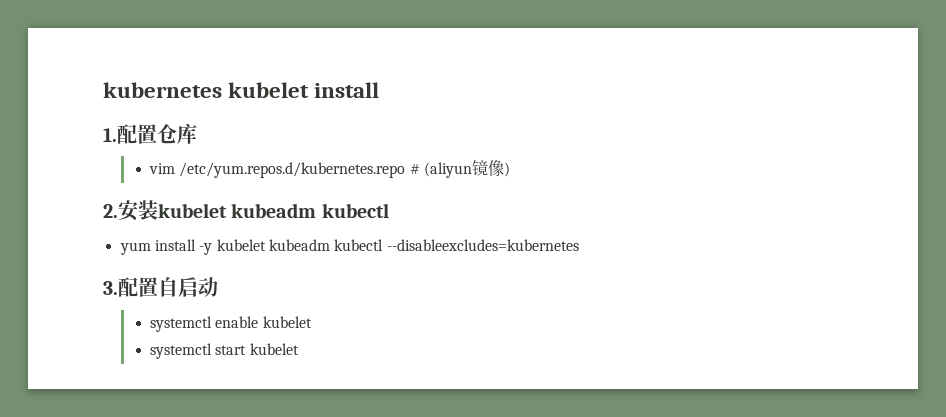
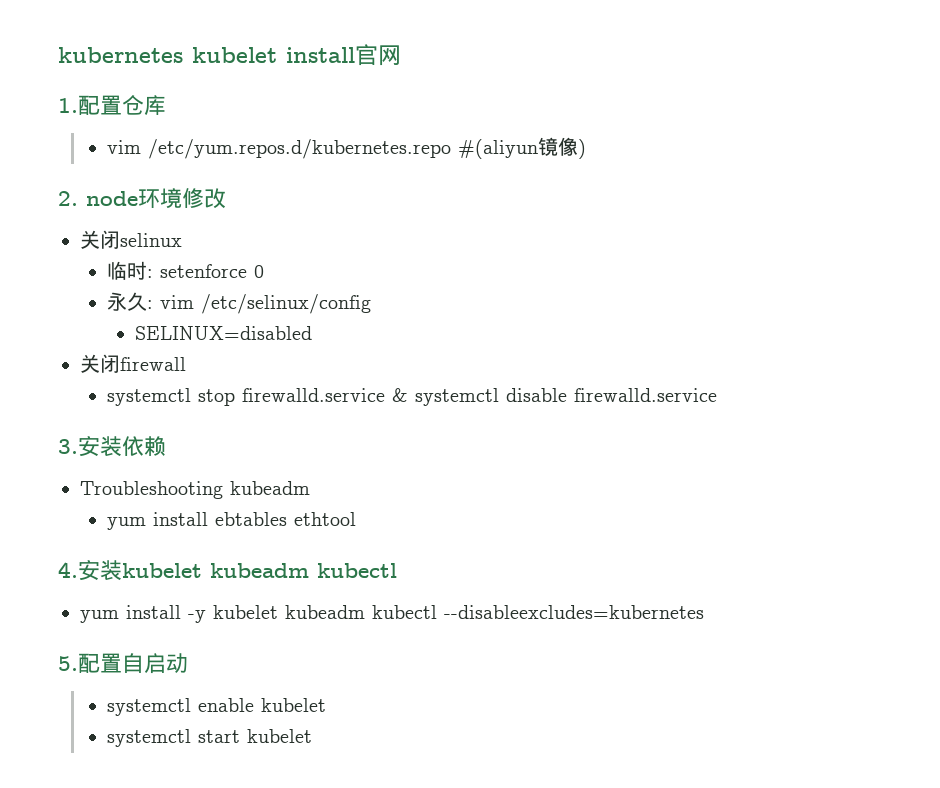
(380, 90) none -> [355,44,401,66] 官网
[409,162,472,178] # (aliyun -> [458,139,539,159] #(aliyun
(118, 211) none -> [86,188,226,209] [80,230,182,249] [107,261,265,280] [107,292,372,314] [134,326,312,340] [80,354,186,373] [107,388,718,406] [58,436,166,457] [80,481,310,499] [107,512,357,530] [58,562,78,578] node环境修改 // 关闭selinux // 临时: setenforce 0 // 永久: vim /etc/selinux/config // SELINUX=disabled // 关闭firewall // systemctl stop firewalld.service & systemctl disable firewalld.service // 3.安装依赖 // Troubleshooting kubeadm // yum install ebtables ethtool // 4.
[103,281,118,295] 3. -> [58,656,78,671] 5.

